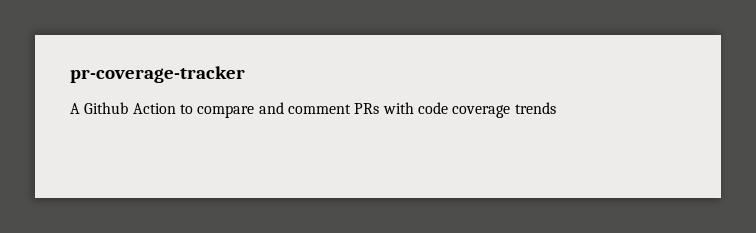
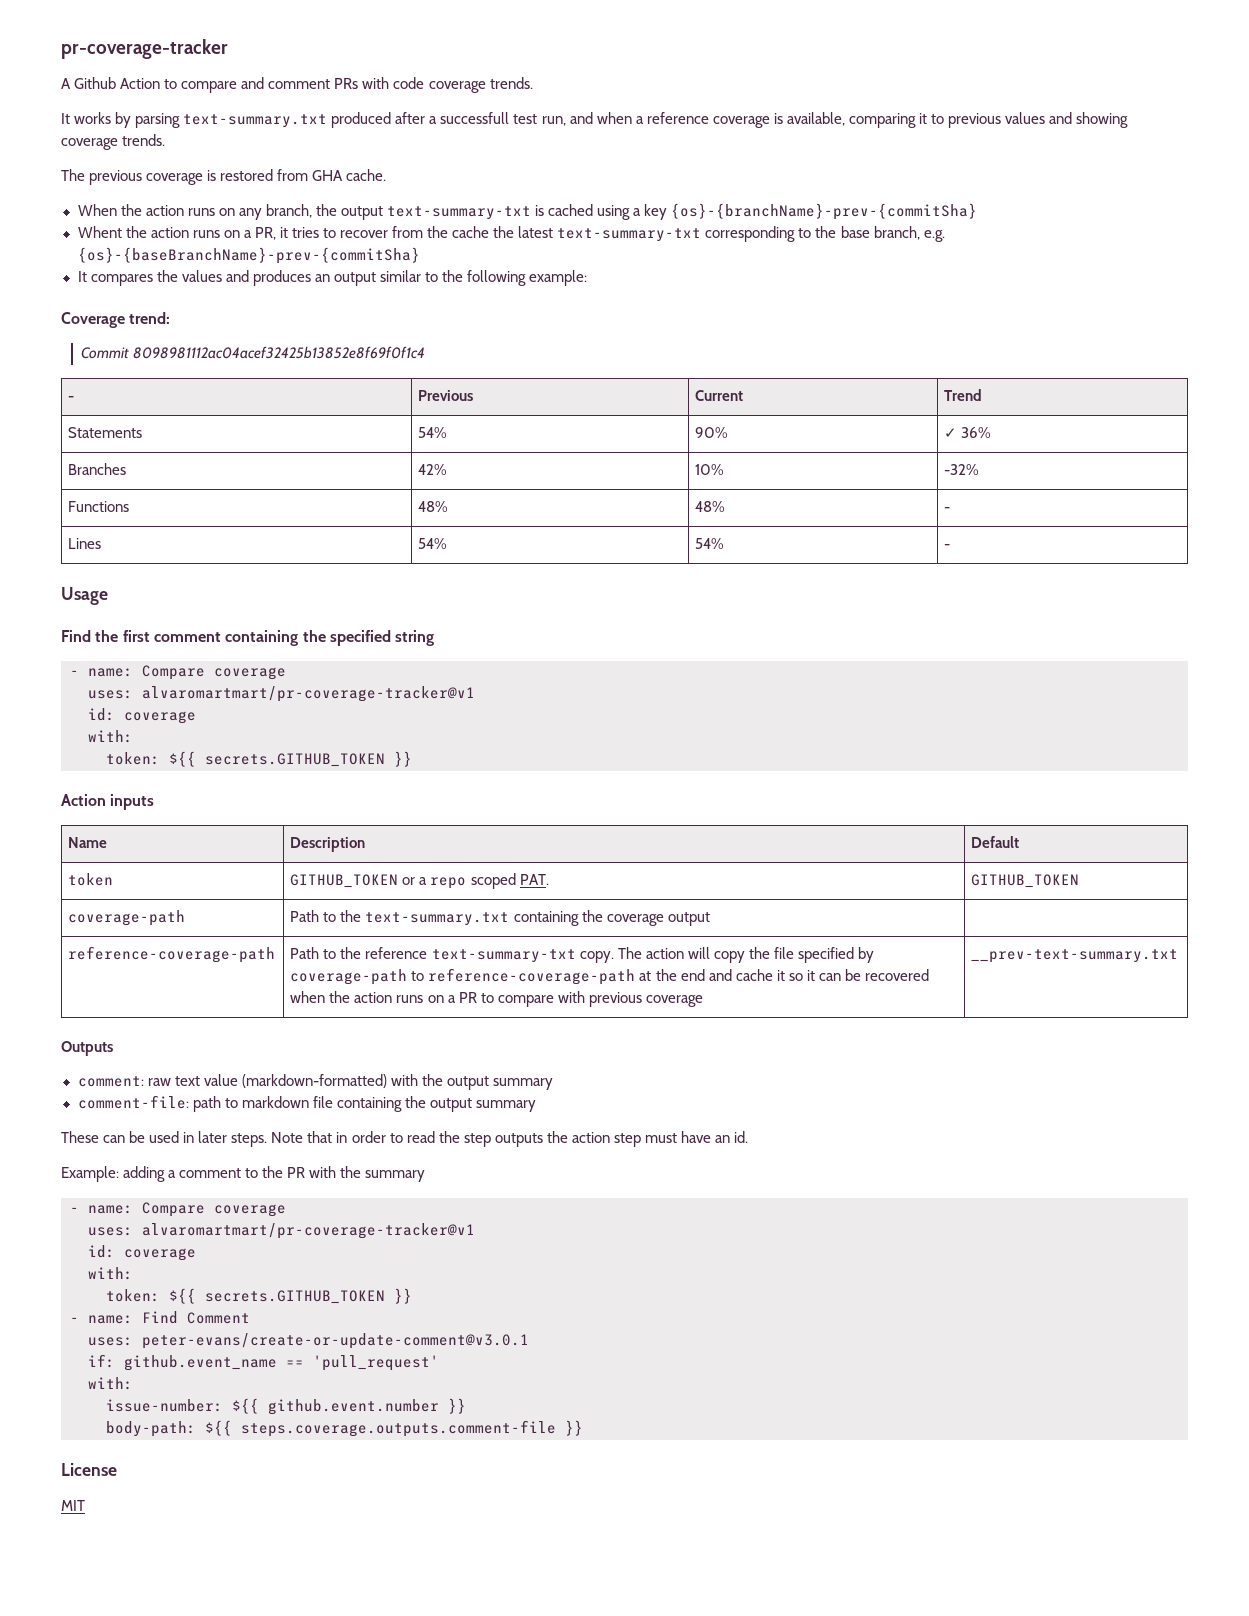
[514,102,556,114] trends -> [489,77,533,89] [61,112,1129,128] [61,134,166,150] [61,169,387,185] [77,203,978,220] [77,226,945,242] [77,247,420,264] [77,270,588,286] [61,312,171,328] [81,346,426,359] [68,396,75,401] [418,390,474,401] [695,390,744,401] [944,389,983,401] [68,427,143,438] [418,427,448,438] [695,427,729,438] [944,427,992,438] [68,463,127,475] [418,464,448,475] [695,464,725,475] [944,464,980,475] [68,501,130,512] [418,501,449,512] [695,501,726,512] [944,507,951,512] [68,538,102,549] [418,538,448,549] [695,538,725,549] [944,544,951,549] [61,587,108,605] [61,630,435,646] [70,665,286,680] [88,686,475,702] [88,708,196,724] [88,730,133,743] [106,751,412,767] [61,794,155,810] [68,837,108,848] [290,837,366,852] [971,836,1020,848] [68,873,114,886] [290,873,549,889] [971,874,1080,888] [68,910,186,926] [290,910,710,926] [68,946,276,963] [290,947,874,963] [290,968,929,985] [290,991,703,1007] [971,949,1179,963] [61,1041,113,1056] [77,1074,553,1090] [77,1095,536,1112] [61,1131,749,1147] [61,1166,426,1182] [70,1202,286,1217] [88,1223,475,1239] [88,1245,196,1261] [88,1267,133,1280] [106,1288,412,1304] [70,1311,250,1324] [88,1333,529,1349] [88,1354,439,1371] [88,1377,133,1390] [106,1398,466,1415] [106,1420,583,1437] [61,1463,117,1476] [61,1500,85,1511] trends. // It works by parsing text-summary.txt produced after a successfull test run, and when a reference coverage is available, comparing it to previous values and showing coverage trends. // The previous coverage is restored from GHA cache. // When the action runs on any branch, the output text-summary-txt is cached using a key {os}-{branchName}-prev-{commitSha} // Whent the action runs on a PR, it tries to recover from the cache the latest text-summary-txt corresponding to the base branch, e.g. {os}-{baseBranchName}-prev-{commitSha} // It compares the values and produces an output similar to the following example: // Coverage trend: // Commit 8098981112ac04acef32425b13852e8f69f0f1c4 // - | Previous | Current | Trend // Statements | 54% | 90% | ✓ 36% // Branches | 42% | 10% | -32% // Functions | 48% | 48% | - // Lines | 54% | 54% | - // Usage // Find the first comment containing the specified string // - name: Compare coverage // uses: alvaromartmart/pr-coverage-tracker@v1 // id: coverage // with: // token: ${{ secrets.GITHUB_TOKEN }} // Action inputs // Name | Description | Default // token | GITHUB_TOKEN or a repo scoped PAT. | GITHUB_TOKEN // coverage-path | Path to the text-summary.txt containing the coverage output | // reference-coverage-path | Path to the reference text-summary-txt copy. The action will copy the file specified by coverage-path to reference-coverage-path at the end and cache it so it can be recovered when the action runs on a PR to compare with previous coverage | __prev-text-summary.txt // Outputs // comment: raw text value (markdown-formatted) with the output summary // comment-file: path to markdown file containing the output summary // These can be used in later steps. Note that in order to read the step outputs the action step must have an id. // Example: adding a comment to the PR with the summary // - name: Compare coverage // uses: alvaromartmart/pr-coverage-tracker@v1 // id: coverage // with: // token: ${{ secrets.GITHUB_TOKEN }} // - name: Find Comment // uses: peter-evans/create-or-update-comment@v3.0.1 // if: github.event_name == 'pull_request' // with: // issue-number: ${{ github.event.number }} // body-path: ${{ steps.coverage.outputs.comment-file }} // License // MIT

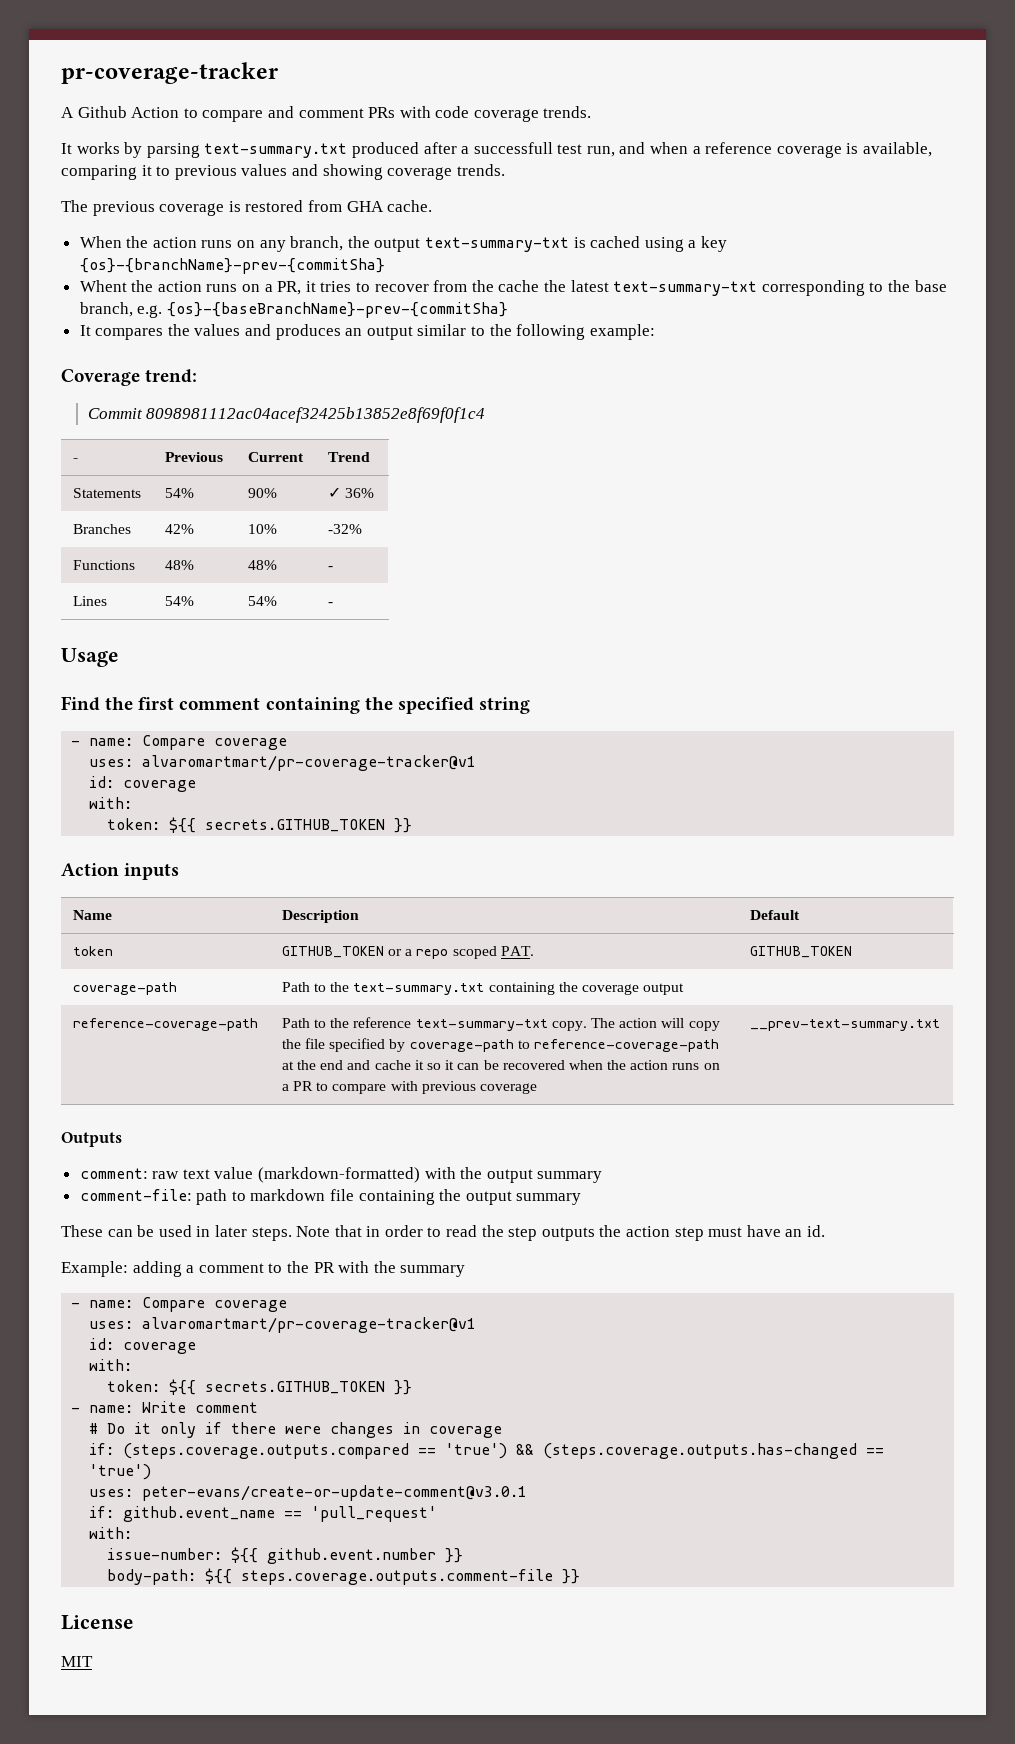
[142,1311,250,1324] Find Comment -> [142,1401,259,1413] [89,1422,503,1438] [89,1443,885,1459] [89,1464,152,1480] Write comment // # Do it only if there were changes in coverage // if: (steps.coverage.outputs.compared == 'true') && (steps.coverage.outputs.has-changed == 'true')

